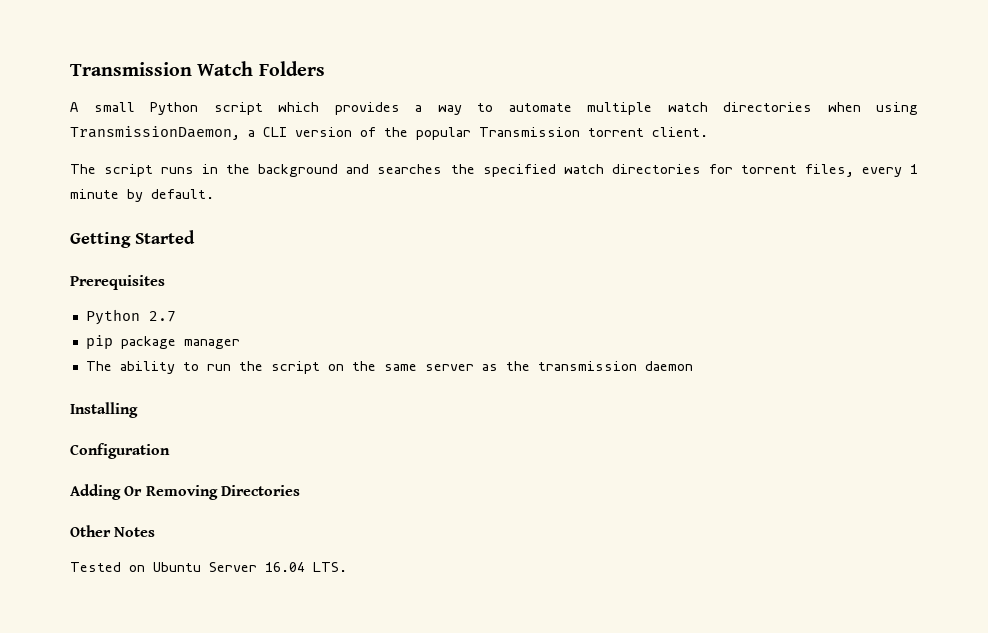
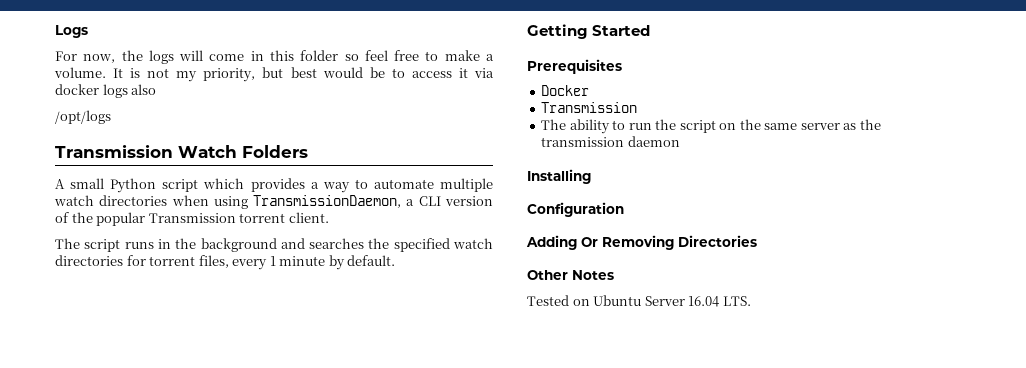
(70, 69) none -> [55,25,88,38] [55,50,494,64] [54,67,495,82] [55,84,157,98] [55,110,111,124] Logs // For now, the logs will come in this folder so feel free to make a volume. It is not my priority, but best would be to access it via docker logs also // /opt/logs //
[85,309,176,325] [85,335,240,349] Python 2.7 // pip package manager -> [541,85,590,96] [541,102,638,113] Docker // Transmission

